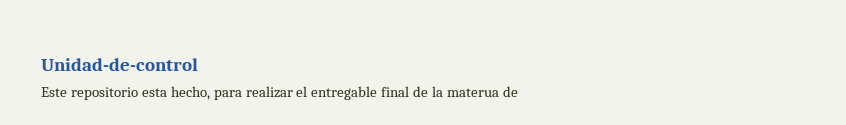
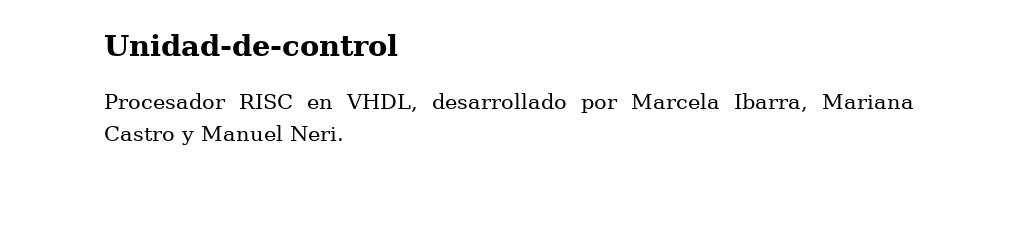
[41,86,518,100] Este repositorio esta hecho, para realizar el entregable final de la materua de -> [104,93,914,113] [104,125,344,145] Procesador RISC en VHDL, desarrollado por Marcela Ibarra, Mariana Castro y Manuel Neri.

